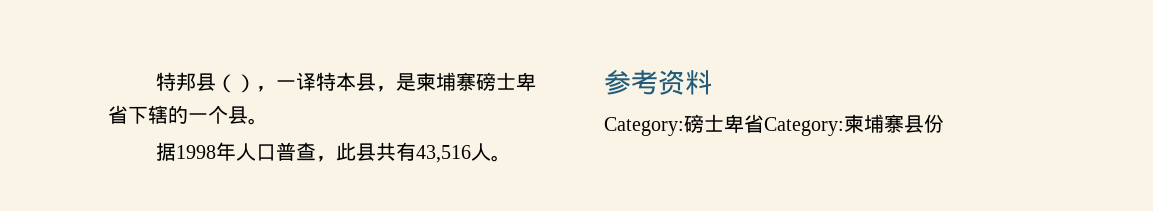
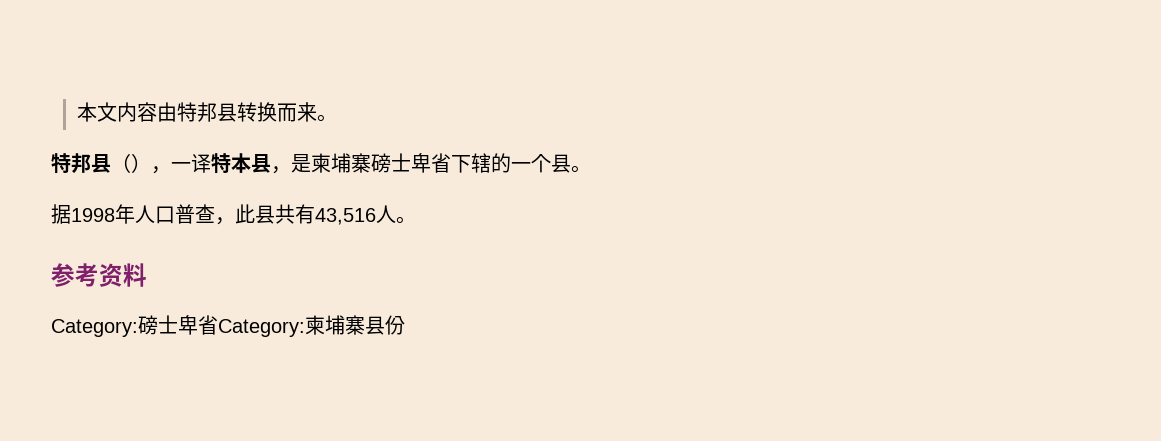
(156, 81) none -> [76,102,337,122] 本文内容由特邦县转换而来。 //

